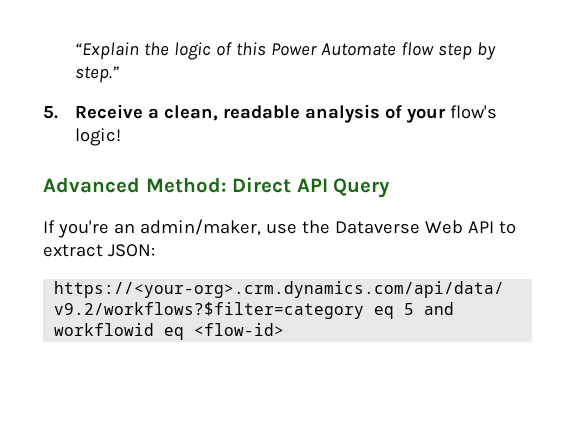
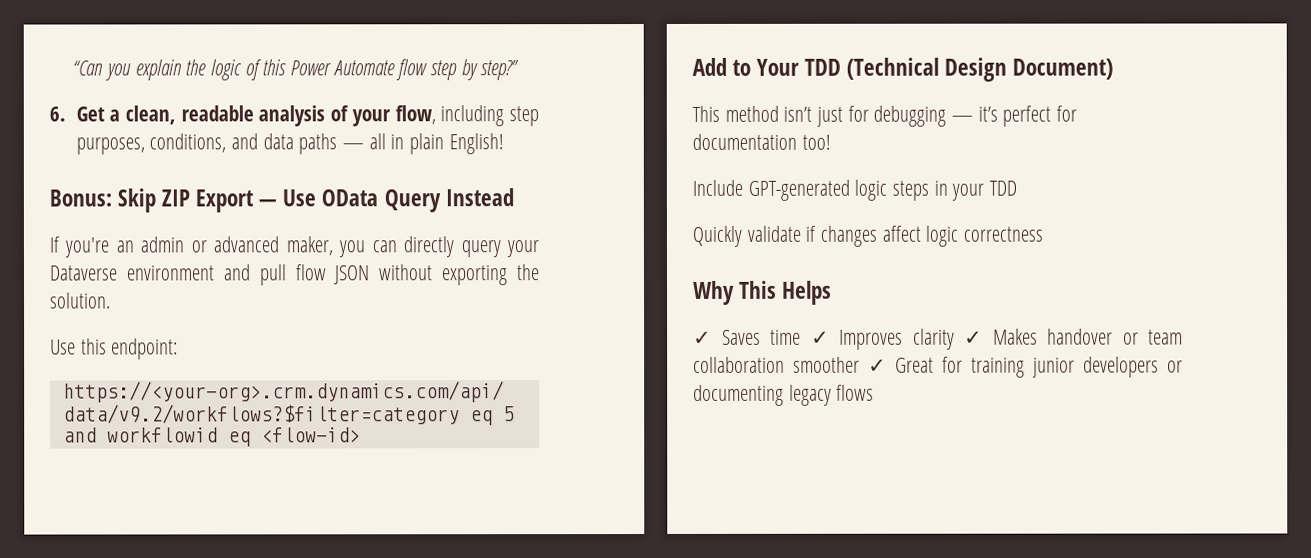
[75,42,140,60] “Explain -> [72,59,181,81] “Can you explain
[75,66,120,83] [43,104,144,119] step.” // 5. Receive -> [480,60,520,81] [49,106,105,122] step?” // 6. Get
[450,105,498,119] [75,128,122,146] [43,177,328,193] flow's logic! // Advanced Method: Direct API -> [394,105,539,127] [75,133,504,155] [49,188,379,213] flow, including step purposes, conditions, and data paths — all in plain English! // Bonus: Skip ZIP Export — Use OData
(391, 188) none -> [444,188,514,207] Instead
[139,219,516,236] [43,244,155,257] admin/maker, use the Dataverse Web API to extract JSON: -> [140,236,540,258] [49,264,540,286] [50,292,111,309] [50,338,179,360] admin or advanced maker, you can directly query your Dataverse environment and pull flow JSON without exporting the solution. // Use this endpoint:
(285, 329) none -> [692,57,1114,82] [692,105,1078,127] [692,133,831,150] [692,179,1018,201] [692,225,1044,247] [693,280,833,305] [693,328,1183,350] [693,356,1183,378] [693,384,875,406] // Add to Your TDD (Technical Design Document) // This method isn’t just for debugging — it’s perfect for documentation too! // Include GPT-generated logic steps in your TDD // Quickly validate if changes affect logic correctness // Why This Helps // ✓ Saves time ✓ Improves clarity ✓ Makes handover or team collaboration smoother ✓ Great for training junior developers or documenting legacy flows

